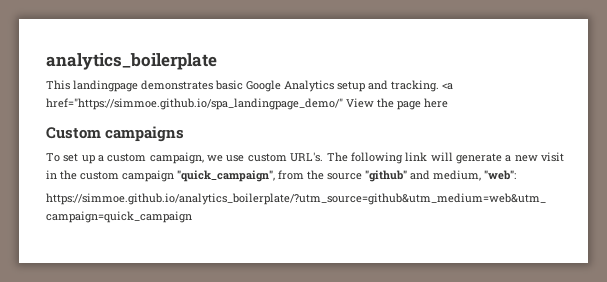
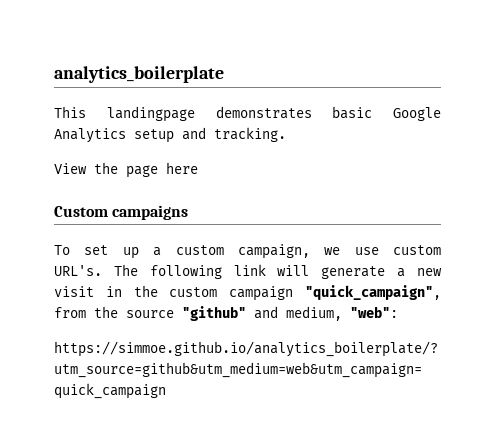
[442,83,453,90] [46,98,343,110] <a href="https://simmoe.github.io/spa_landingpage_demo/" -> (286, 134) //

